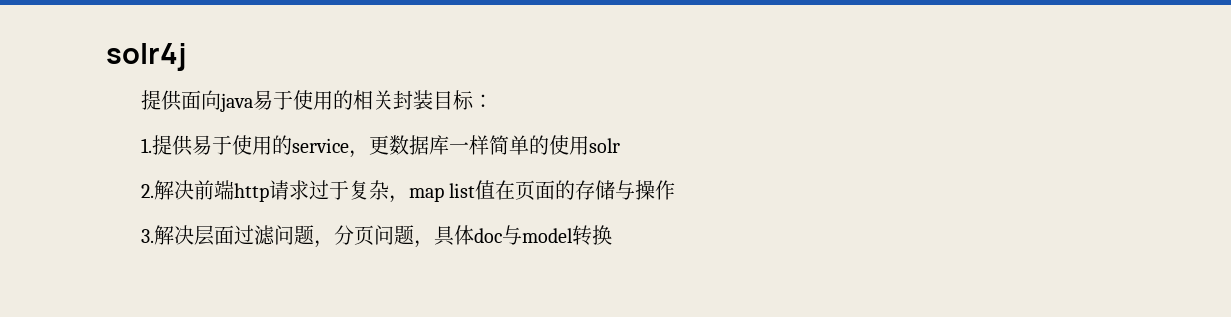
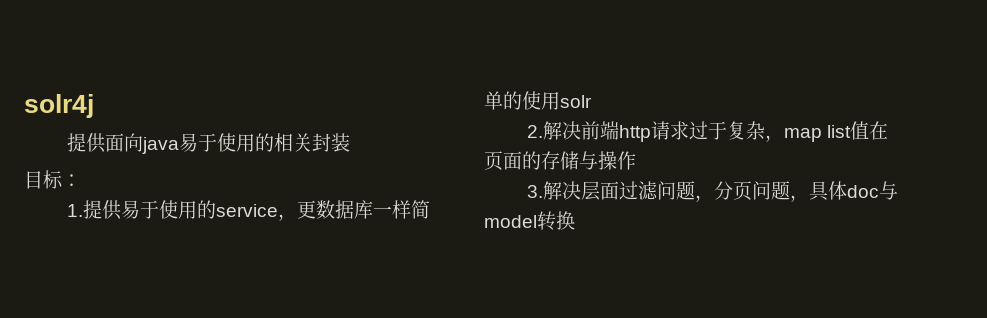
(433, 100) none -> (350, 142) //

